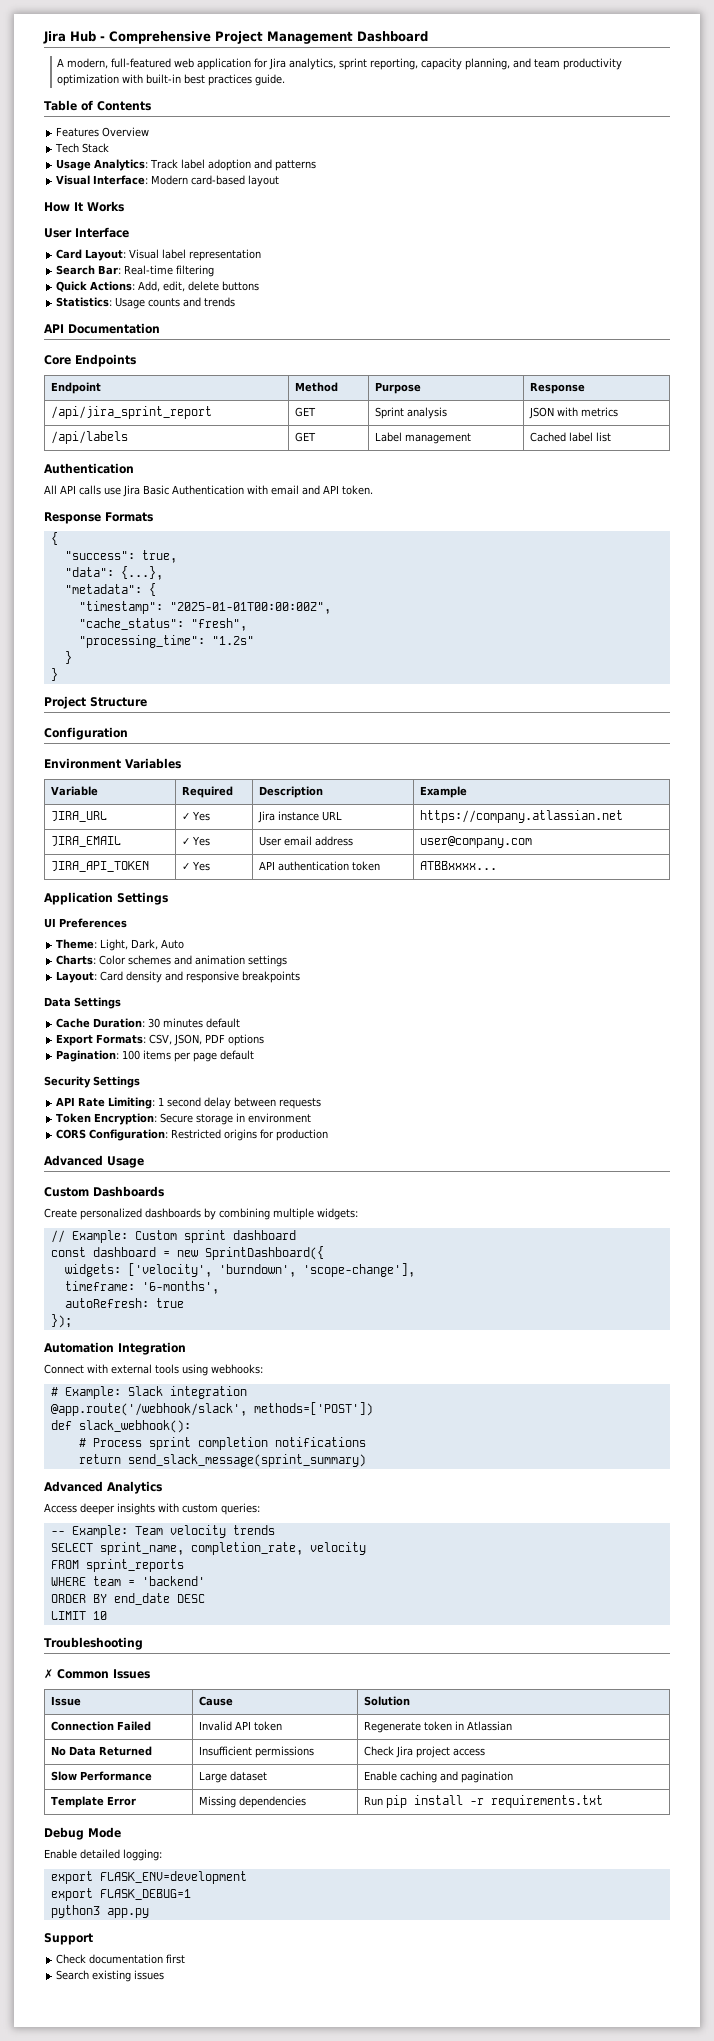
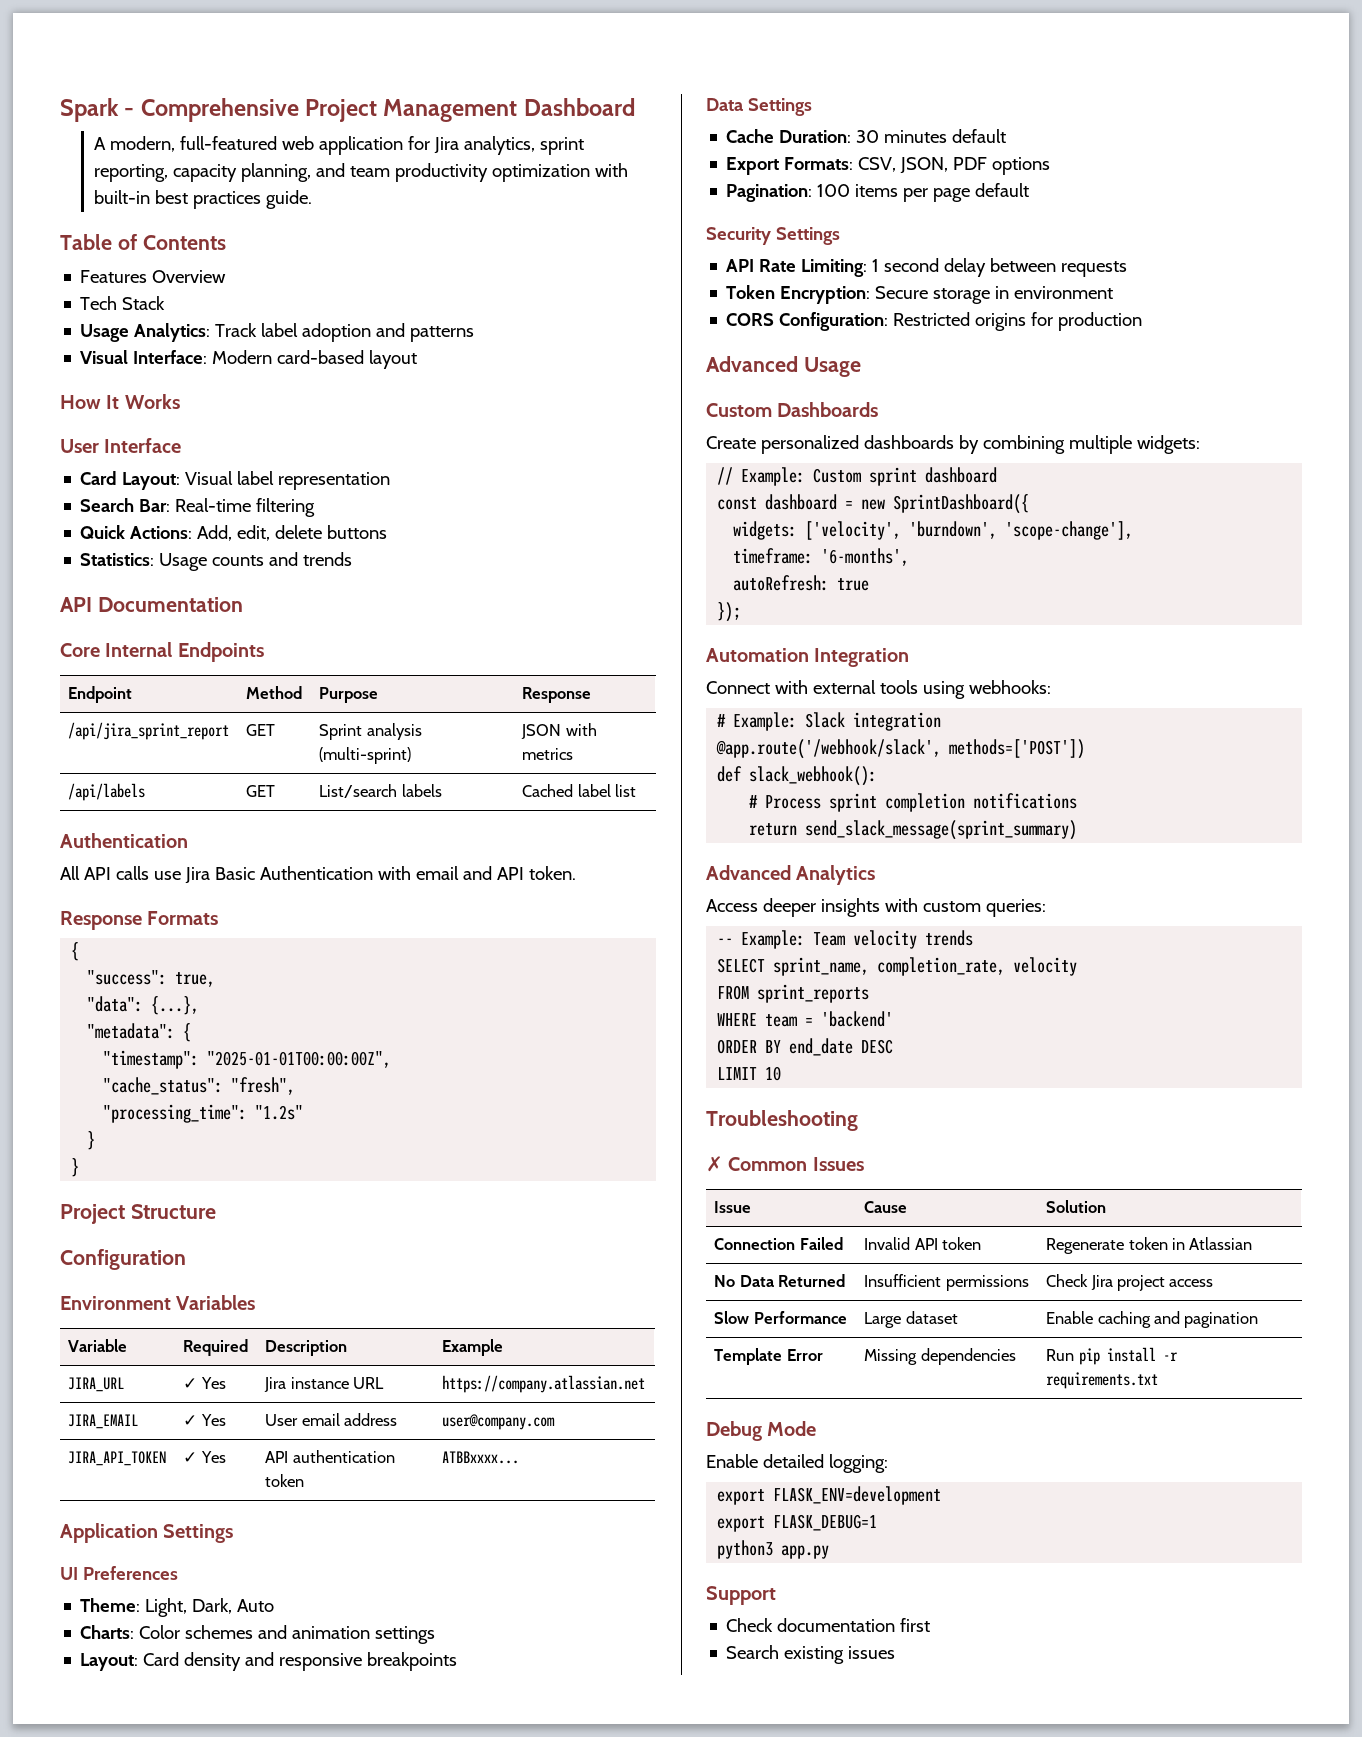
[43,31,96,44] Jira Hub -> [60,98,119,122] Spark
(71, 360) none -> [105,642,173,657] Internal
(447, 413) none -> [319,747,412,764] (multi-sprint)
[374,432,471,444] Label management -> [319,784,442,798] List/search labels

